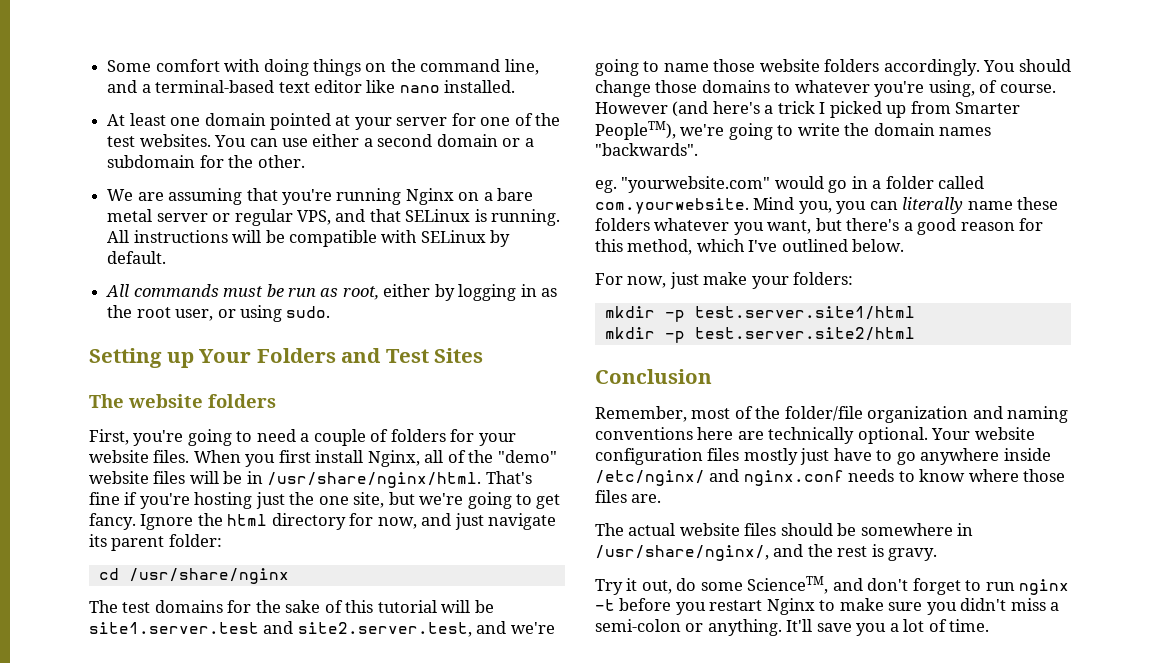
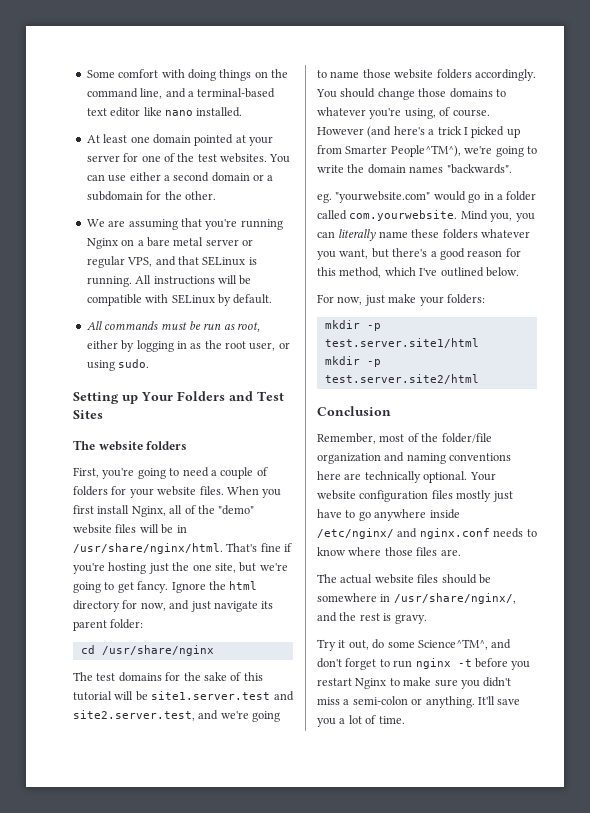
[595,121,676,140] PeopleTM), -> [390,145,461,157] People^TM^),
[747,576,829,594] ScienceTM, -> [417,639,488,650] Science^TM^,

